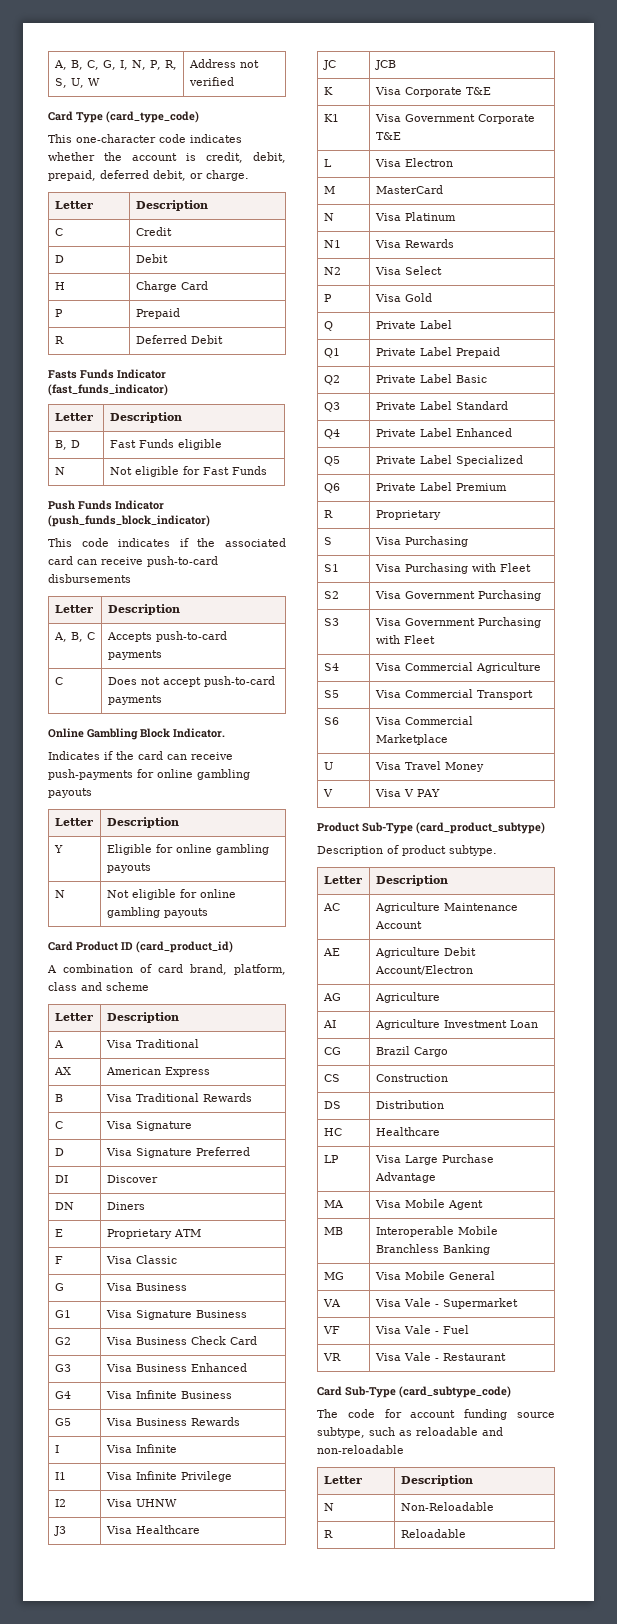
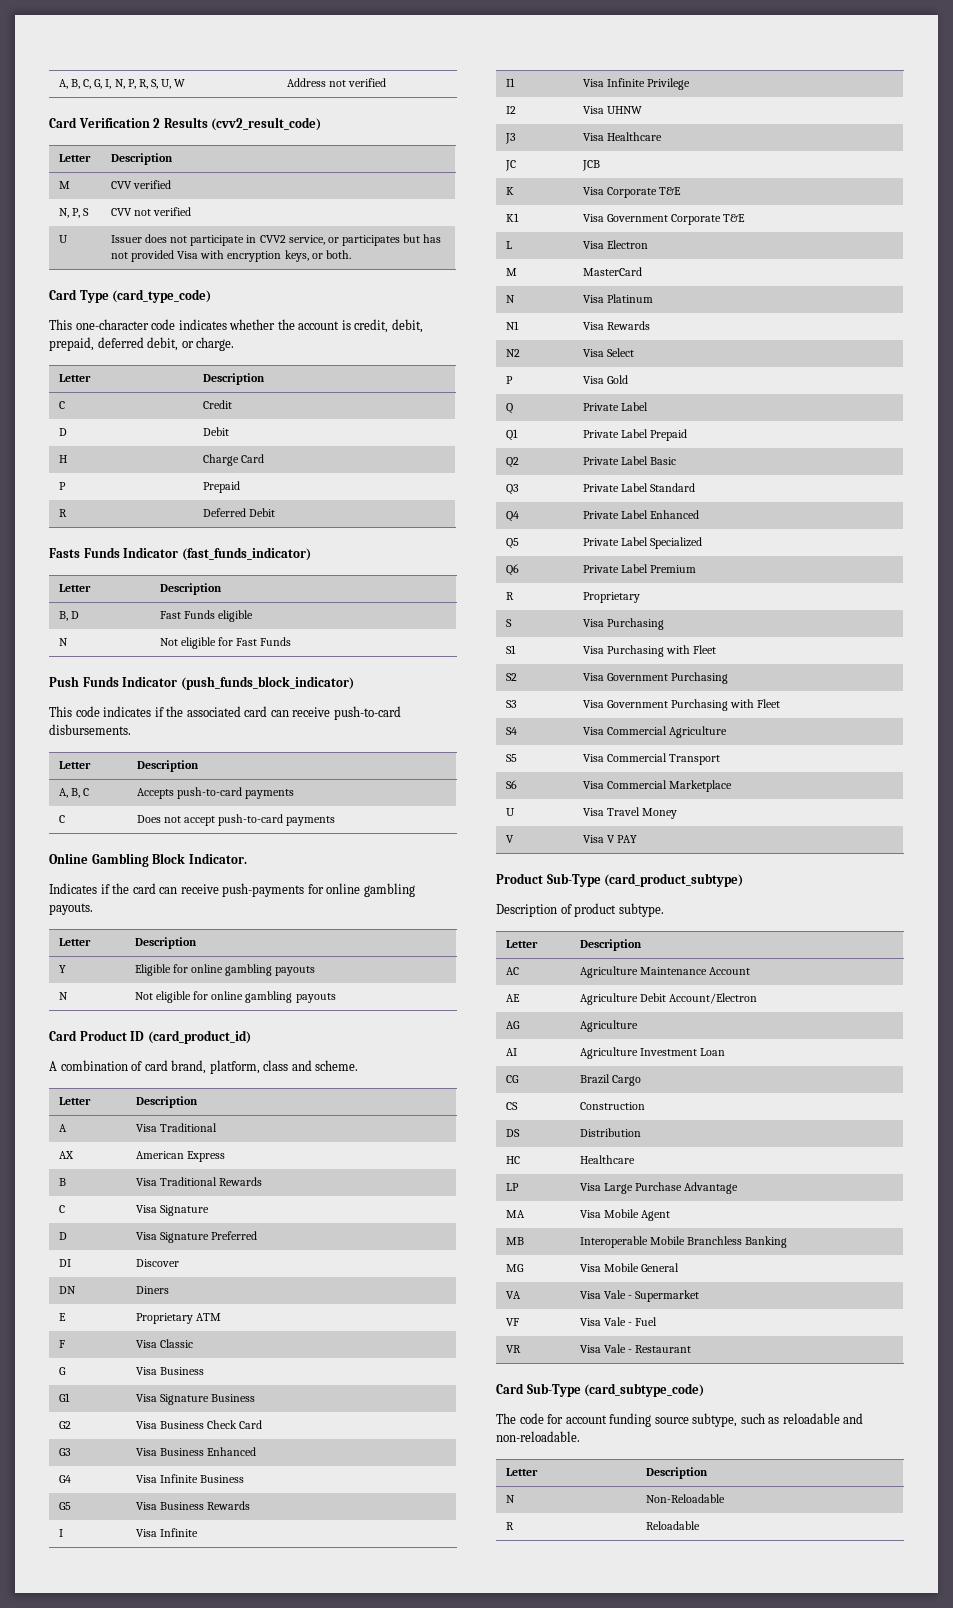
(234, 81) none -> [49,117,322,131] [58,154,91,162] [110,153,173,165] [58,181,70,189] [110,180,172,189] [58,208,90,218] [110,207,192,216] [58,235,68,243] [110,234,442,246] [110,250,351,262] // Card Verification 2 Results (cvv2_result_code) // Letter | Description // M | CVV verified // N, P, S | CVV not verified // U | Issuer does not participate in CVV2 service, or participates but has not provided Visa with encryption keys, or both.
[48,574,131,583] disbursements -> [49,724,131,735] disbursements.
[48,788,92,798] payouts -> [49,903,93,915] payouts.
[106,982,149,991] scheme -> [315,1060,359,1071] scheme.
[317,1445,404,1454] non-reloadable -> [496,1431,580,1442] non-reloadable.

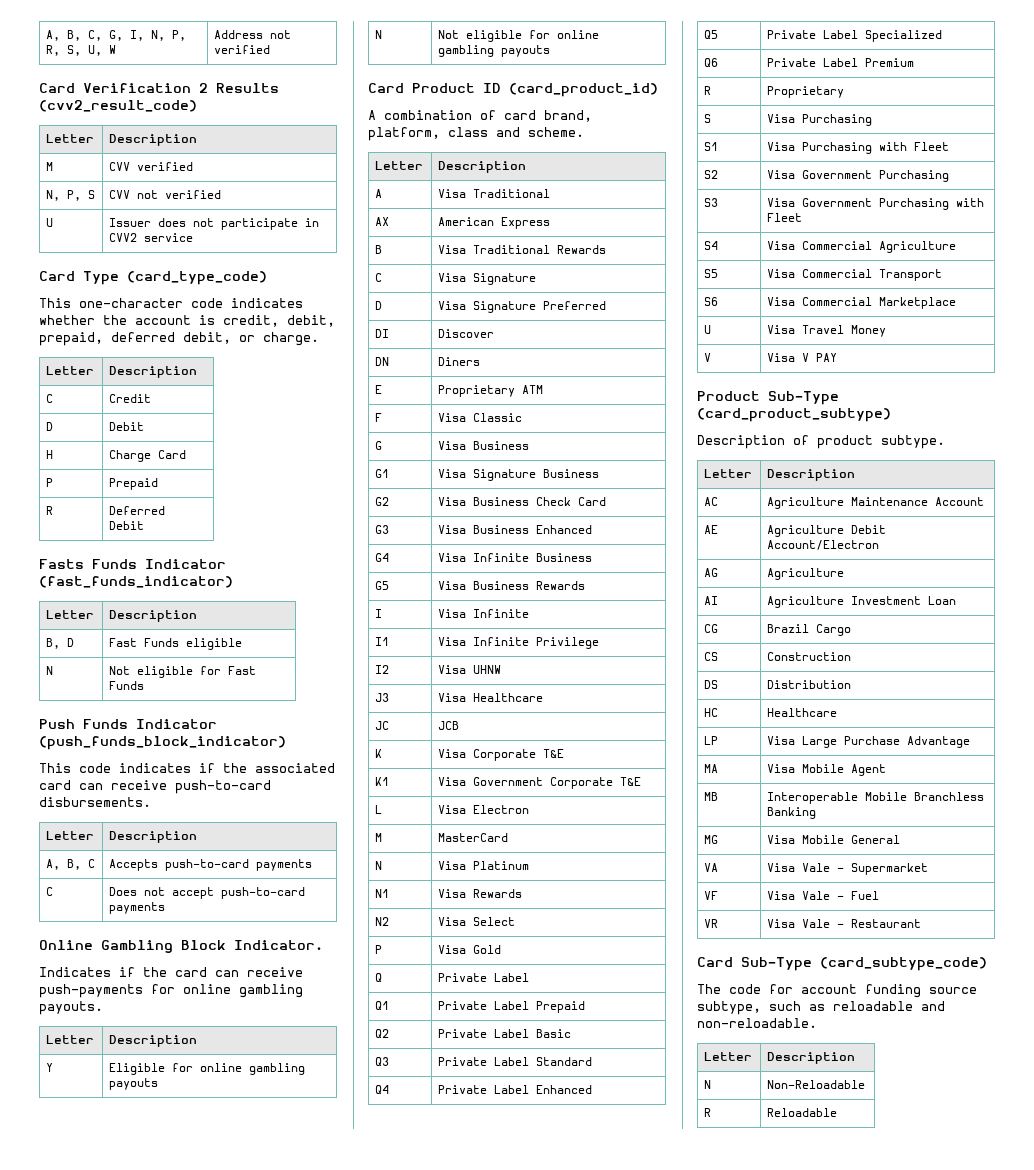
[288,234,442,246] [110,250,351,262] service, or participates but has not provided Visa with encryption keys, or both. -> [144,233,194,242] service

